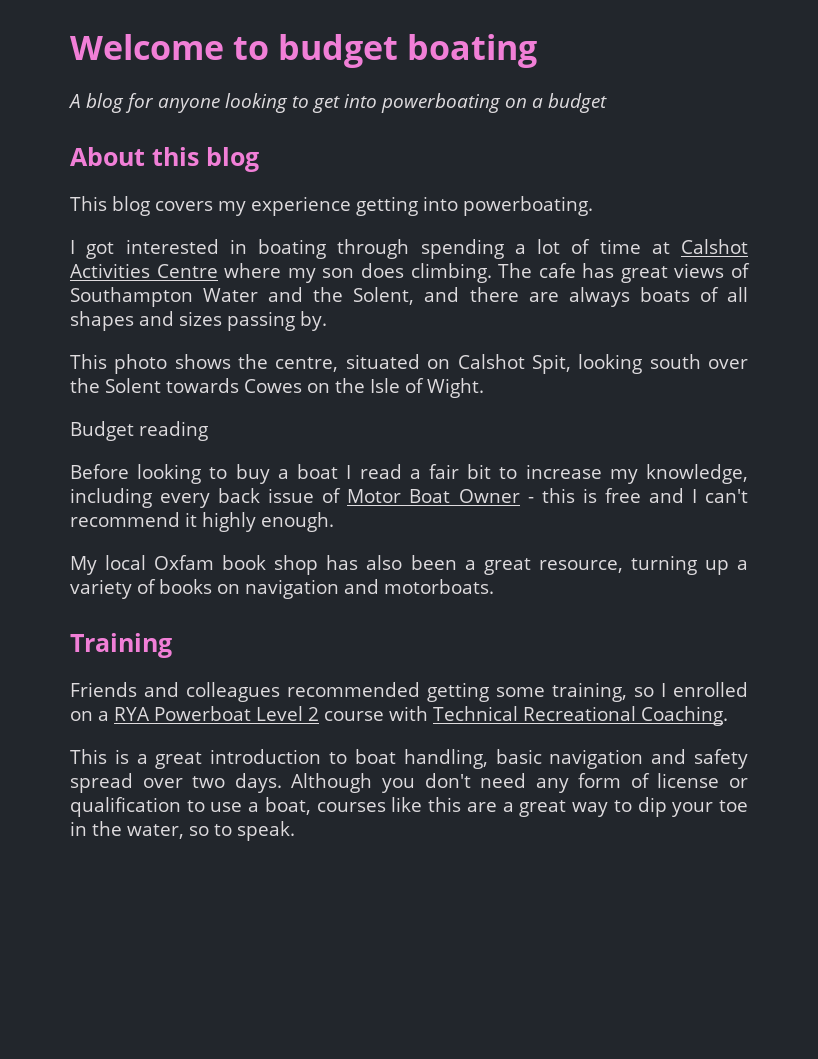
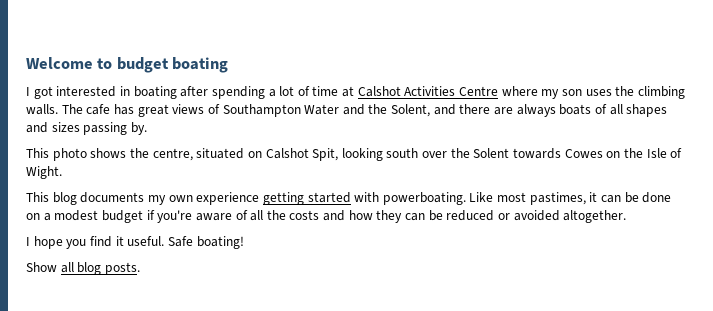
[68,93,607,113] [70,147,259,172] [70,196,593,216] // A blog for anyone looking to get into powerboating on a budget // About this blog // This blog covers my experience getting into powerboating. -> (229, 65) none
[337,239,410,259] through -> [180,86,209,97] after
[360,263,492,283] does climbing. -> [585,86,685,99] [26,104,58,115] uses the climbing walls.
[70,421,208,441] [70,464,748,484] [70,488,748,508] [70,512,334,532] [70,555,749,575] [70,579,494,599] [70,633,172,658] [70,682,748,702] [70,706,728,726] [70,749,748,769] [70,773,749,793] [70,797,749,817] [70,821,295,841] Budget reading // Before looking to buy a boat I read a fair bit to increase my knowledge, including every back issue of Motor Boat Owner - this is free and I can't recommend it highly enough. // My local Oxfam book shop has also been a great resource, turning up a variety of books on navigation and motorboats. // Training // Friends and colleagues recommended getting some training, so I enrolled on a RYA Powerboat Level 2 course with Technical Recreational Coaching. // This is a great introduction to boat handling, basic navigation and safety spread over two days. Although you don't need any form of license or qualification to use a boat, courses like this are a great way to dip your toe in the water, so to speak. -> [26,192,672,205] [26,210,627,223] [26,236,244,249] [26,262,140,275] This blog documents my own experience getting started with powerboating. Like most pastimes, it can be done on a modest budget if you're aware of all the costs and how they can be reduced or avoided altogether. // I hope you find it useful. Safe boating! // Show all blog posts.

